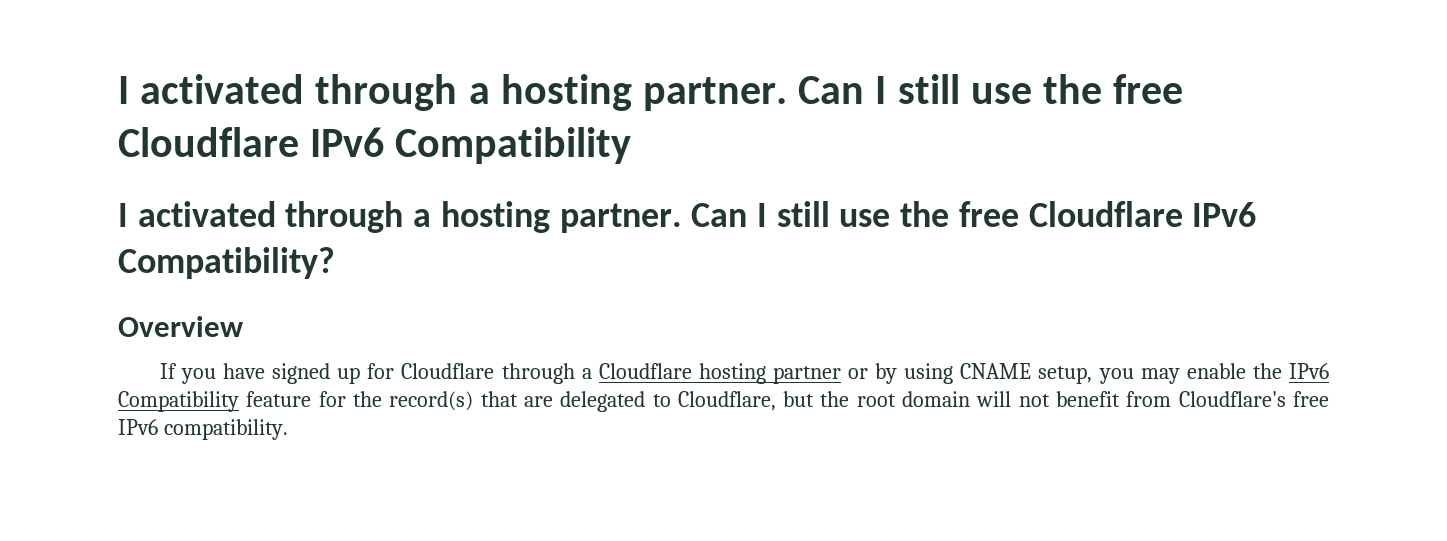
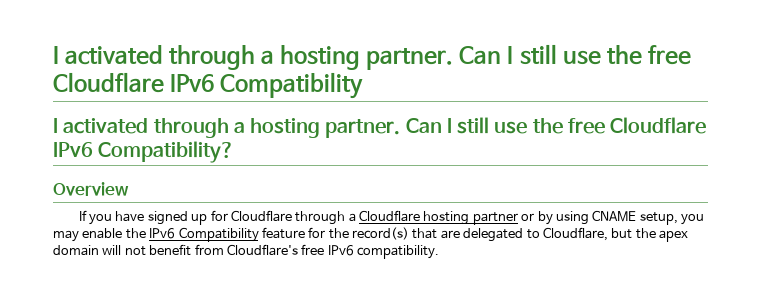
[856,394,896,407] root -> [659,230,688,242] apex

